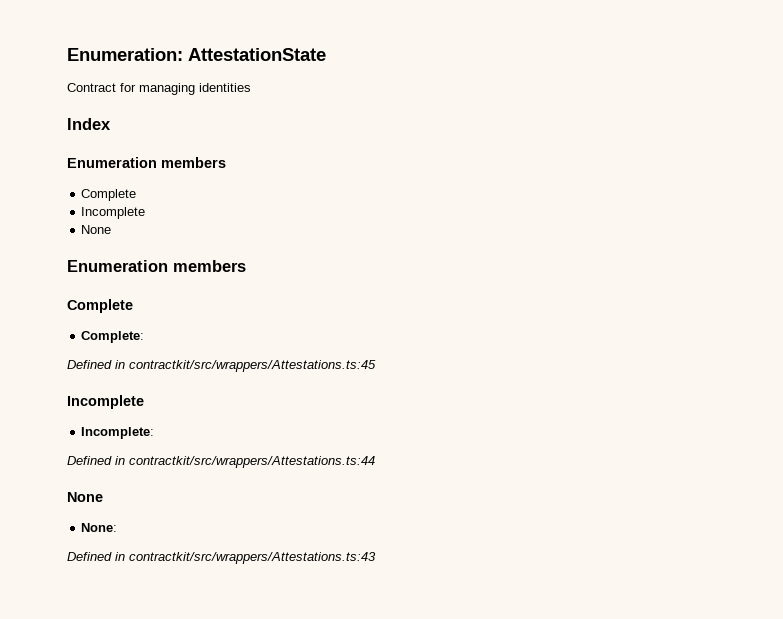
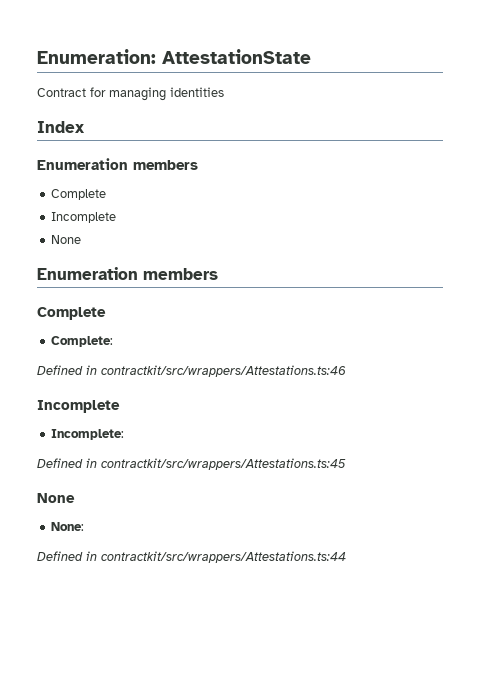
[129,360,376,372] contractkit/src/wrappers/Attestations.ts:45 -> [101,365,346,377] contractkit/src/wrappers/Attestations.ts:46
[129,456,375,468] contractkit/src/wrappers/Attestations.ts:44 -> [101,458,346,470] contractkit/src/wrappers/Attestations.ts:45
[129,552,376,564] contractkit/src/wrappers/Attestations.ts:43 -> [101,551,346,563] contractkit/src/wrappers/Attestations.ts:44

